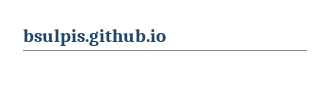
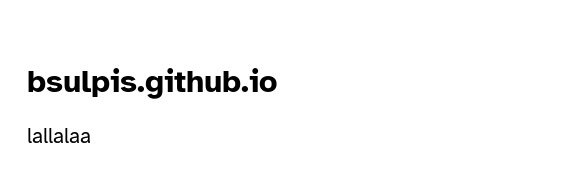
(166, 37) none -> [27,128,91,143] // lallalaa

